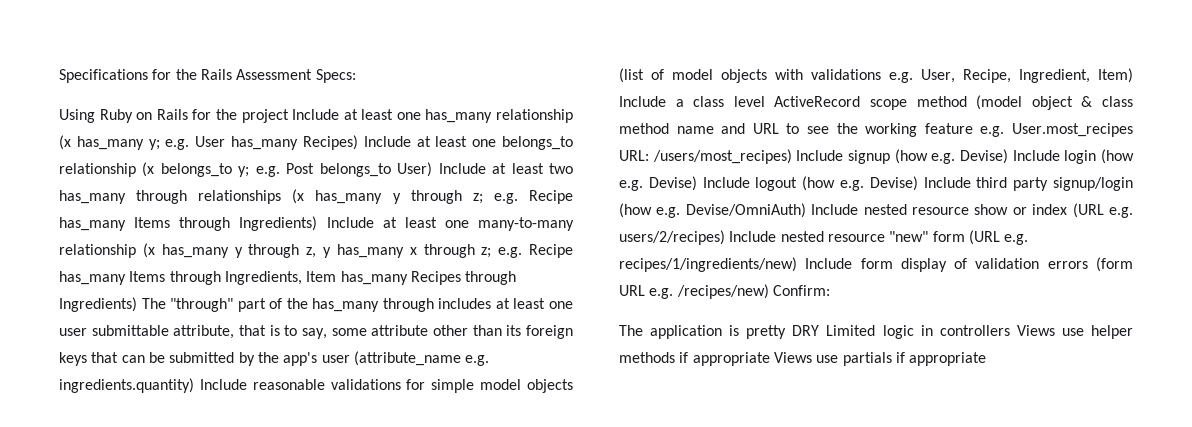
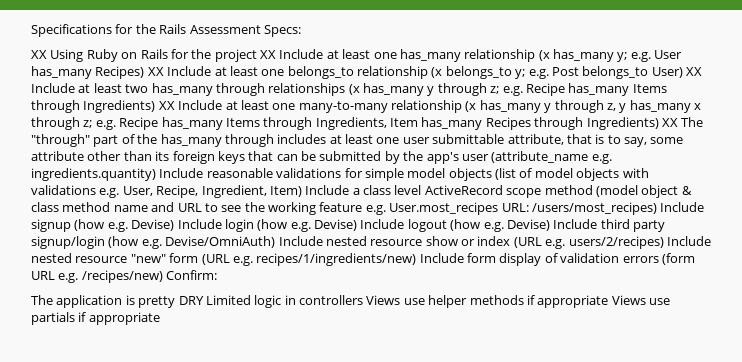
(356, 76) none -> [31,50,47,59] XX
(289, 116) none -> [260,50,276,59] XX
(358, 142) none -> [147,67,164,76] XX
(433, 169) none -> [686,67,702,76] XX
(318, 223) none -> [158,101,175,110] XX
(137, 304) none -> [661,118,678,127] XX

